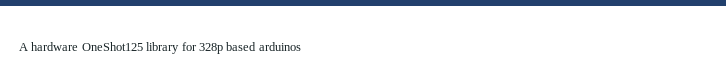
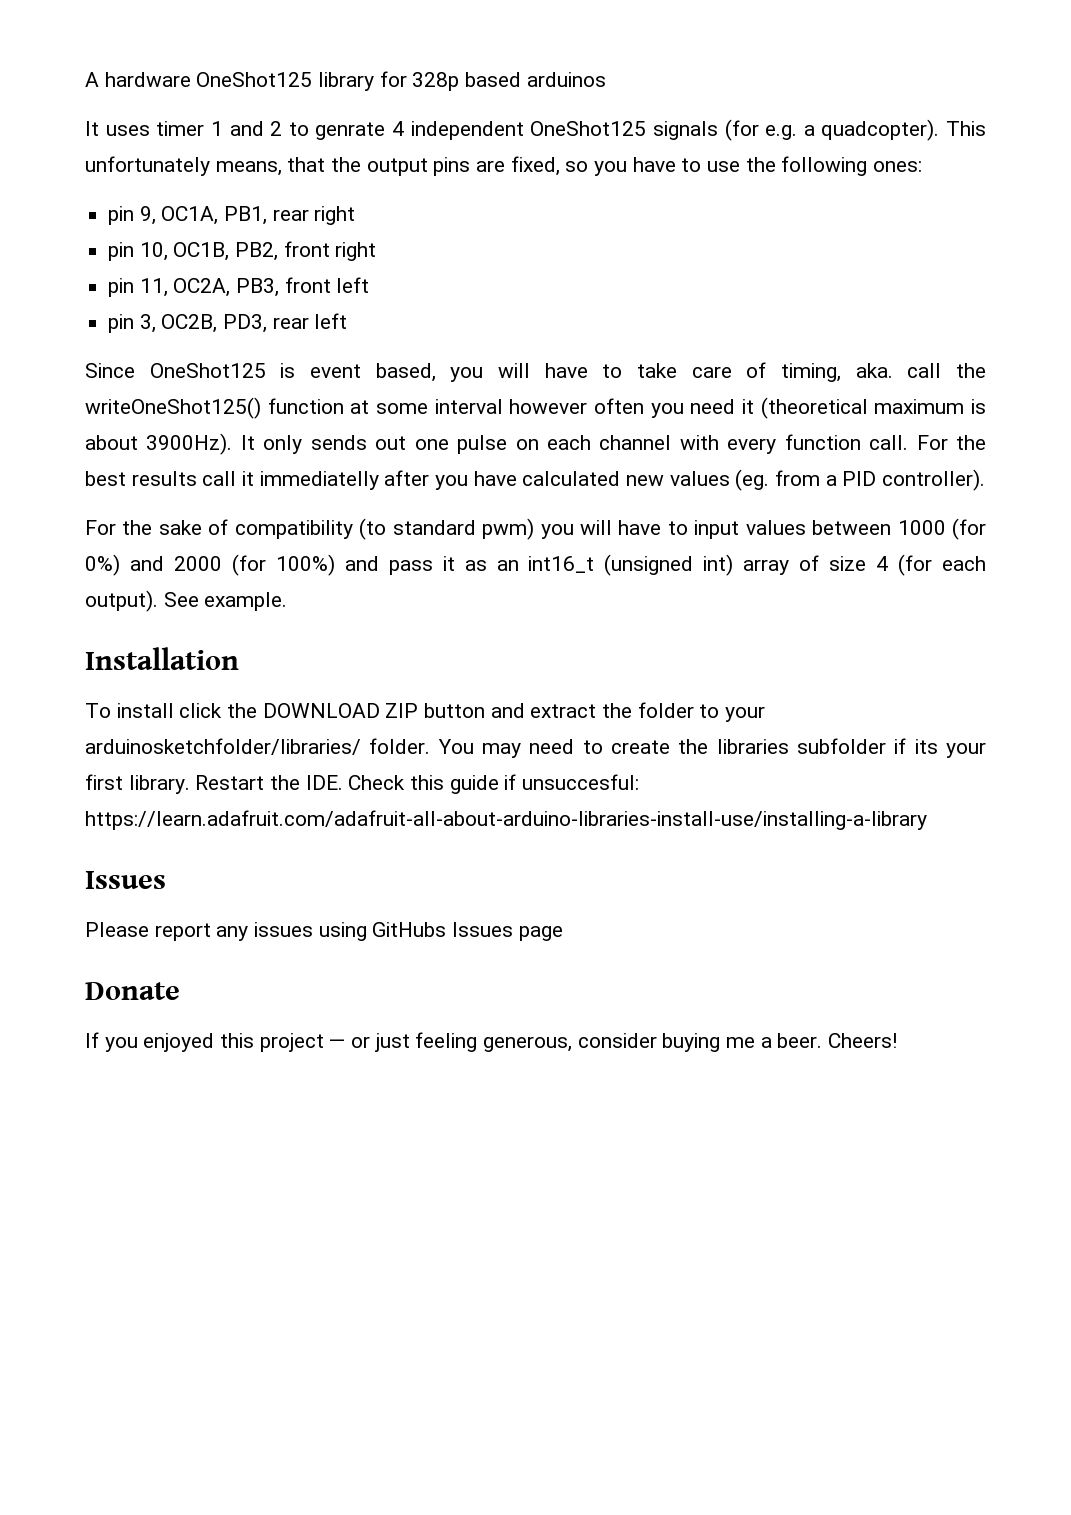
(301, 46) none -> [85,119,986,141] [85,156,923,176] [108,206,356,225] [108,241,377,261] [108,277,370,297] [108,313,348,333] [85,362,986,382] [85,397,986,419] [85,433,986,455] [85,469,986,491] [85,518,986,540] [85,554,987,576] [85,590,288,612] [85,647,239,670] [85,702,766,722] [85,738,987,758] [85,774,640,794] [85,810,927,830] [85,871,166,889] [85,922,563,941] [85,982,180,1000] [85,1032,898,1052] // It uses timer 1 and 2 to genrate 4 independent OneShot125 signals (for e.g. a quadcopter). This unfortunately means, that the output pins are fixed, so you have to use the following ones: // pin 9, OC1A, PB1, rear right // pin 10, OC1B, PB2, front right // pin 11, OC2A, PB3, front left // pin 3, OC2B, PD3, rear left // Since OneShot125 is event based, you will have to take care of timing, aka. call the writeOneShot125() function at some interval however often you need it (theoretical maximum is about 3900Hz). It only sends out one pulse on each channel with every function call. For the best results call it immediatelly after you have calculated new values (eg. from a PID controller). // For the sake of compatibility (to standard pwm) you will have to input values between 1000 (for 0%) and 2000 (for 100%) and pass it as an int16_t (unsigned int) array of size 4 (for each output). See example. // Installation // To install click the DOWNLOAD ZIP button and extract the folder to your arduinosketchfolder/libraries/ folder. You may need to create the libraries subfolder if its your first library. Restart the IDE. Check this guide if unsuccesful: https://learn.adafruit.com/adafruit-all-about-arduino-libraries-install-use/installing-a-library // Issues // Please report any issues using GitHubs Issues page // Donate // If you enjoyed this project — or just feeling generous, consider buying me a beer. Cheers!

